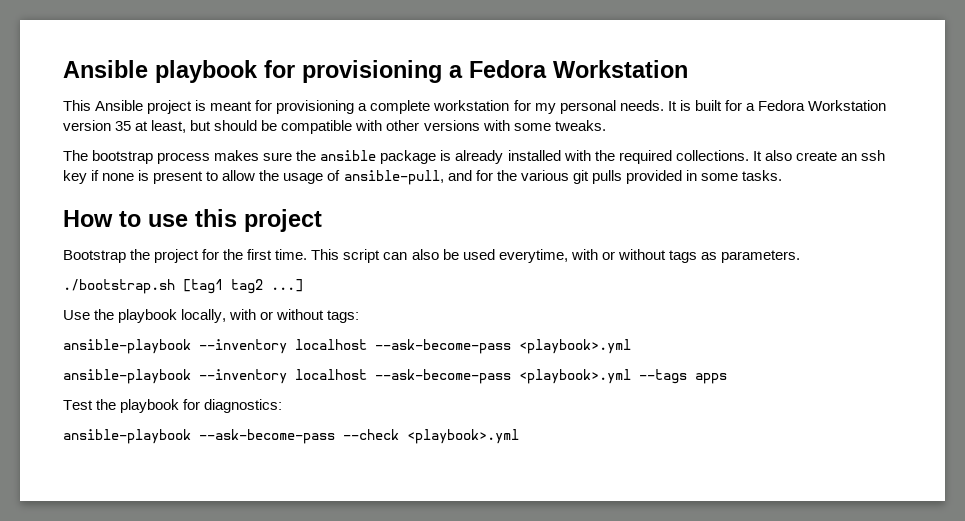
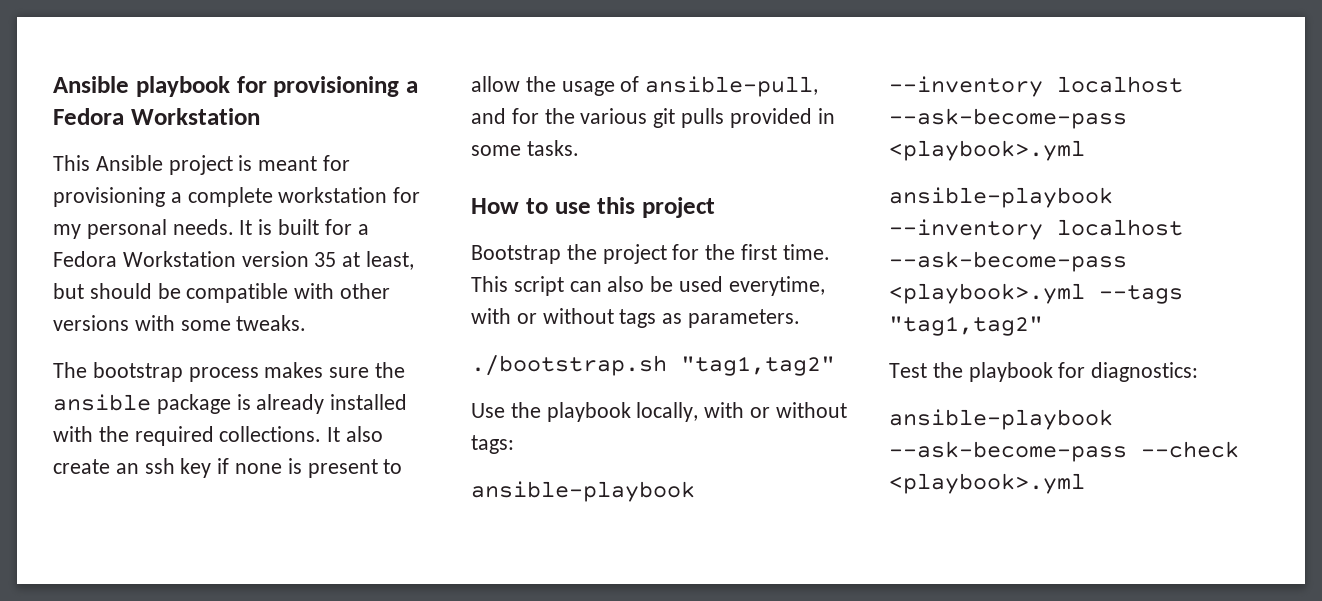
[183,279,303,294] [tag1 tag2 ...] -> [681,356,835,376] "tag1,tag2"
[695,373,727,384] apps -> [889,316,1043,336] "tag1,tag2"

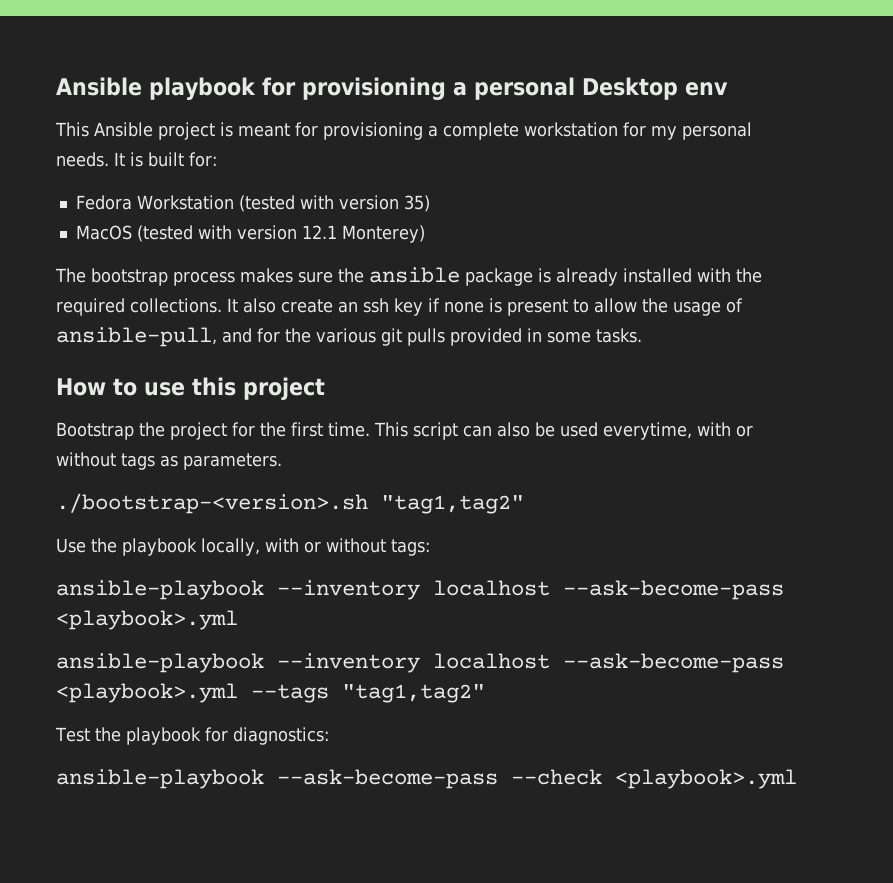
[53,108,260,125] Fedora Workstation -> [473,77,728,100] personal Desktop env
[324,219,369,235] [53,251,415,270] [53,283,391,303] [53,315,307,331] for a Fedora Workstation version 35 at least, but should be compatible with other versions with some tweaks. -> [189,152,217,167] [75,195,430,212] [75,225,425,243] for: // Fedora Workstation (tested with version 35) // MacOS (tested with version 12.1 Monterey)
[471,355,667,376] ./bootstrap.sh -> [56,493,368,514] ./bootstrap-<version>.sh

